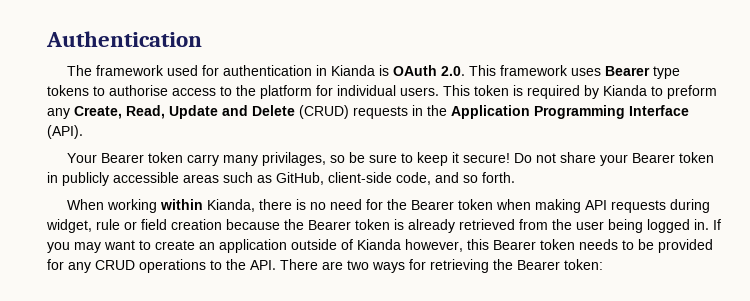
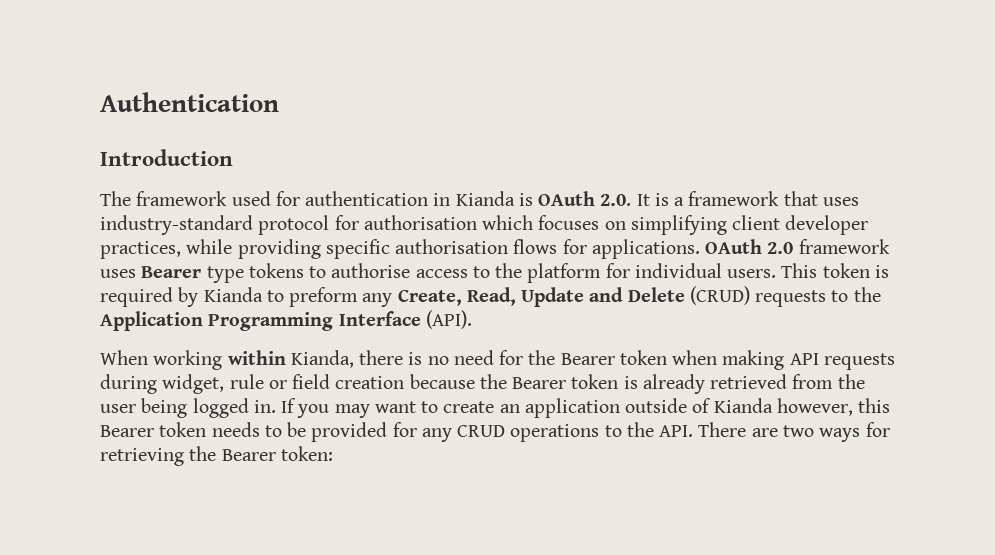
(202, 39) none -> [100,149,233,166] // Introduction
[468,65,496,76] This -> [636,191,859,206] [100,215,869,235] [100,239,794,259] It is a framework that uses industry-standard protocol for authorisation which focuses on simplifying client developer practices, while providing specific authorisation flows for applications. OAuth 2.0
[412,105,423,116] in -> [831,290,849,302] to
[66,152,714,166] [47,172,515,186] // Your Bearer token carry many privilages, so be sure to keep it secure! Do not share your Bearer token in publicly accessible areas such as GitHub, client-side code, and so forth. -> (472, 319) none

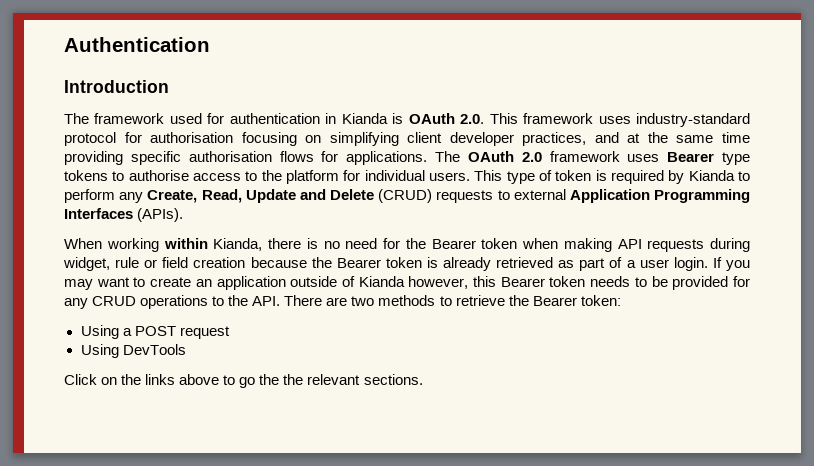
[636,191,818,206] It is a framework that -> [489,113,594,124] This framework
[482,215,600,230] which focuses -> [241,132,297,146] focusing
[186,239,233,254] while -> [594,132,751,143] and at the same time
(700, 249) none -> [434,151,460,162] The
(818, 270) none -> [506,170,552,184] type of
[289,287,359,307] preform -> [64,189,115,203] perform
[853,287,881,302] the -> [513,189,566,200] external
[338,310,472,329] Interface (API). -> [64,208,184,222] Interfaces (APIs).
[792,374,865,389] [100,398,276,418] from the user being logged in. -> [558,257,708,271] as part of a user login.
[819,422,890,442] [100,448,184,466] ways for retrieving -> [378,295,505,306] methods to retrieve
(333, 453) none -> [80,325,230,339] [80,344,186,358] [64,374,423,388] // Using a POST request // Using DevTools // Click on the links above to go the the relevant sections.

